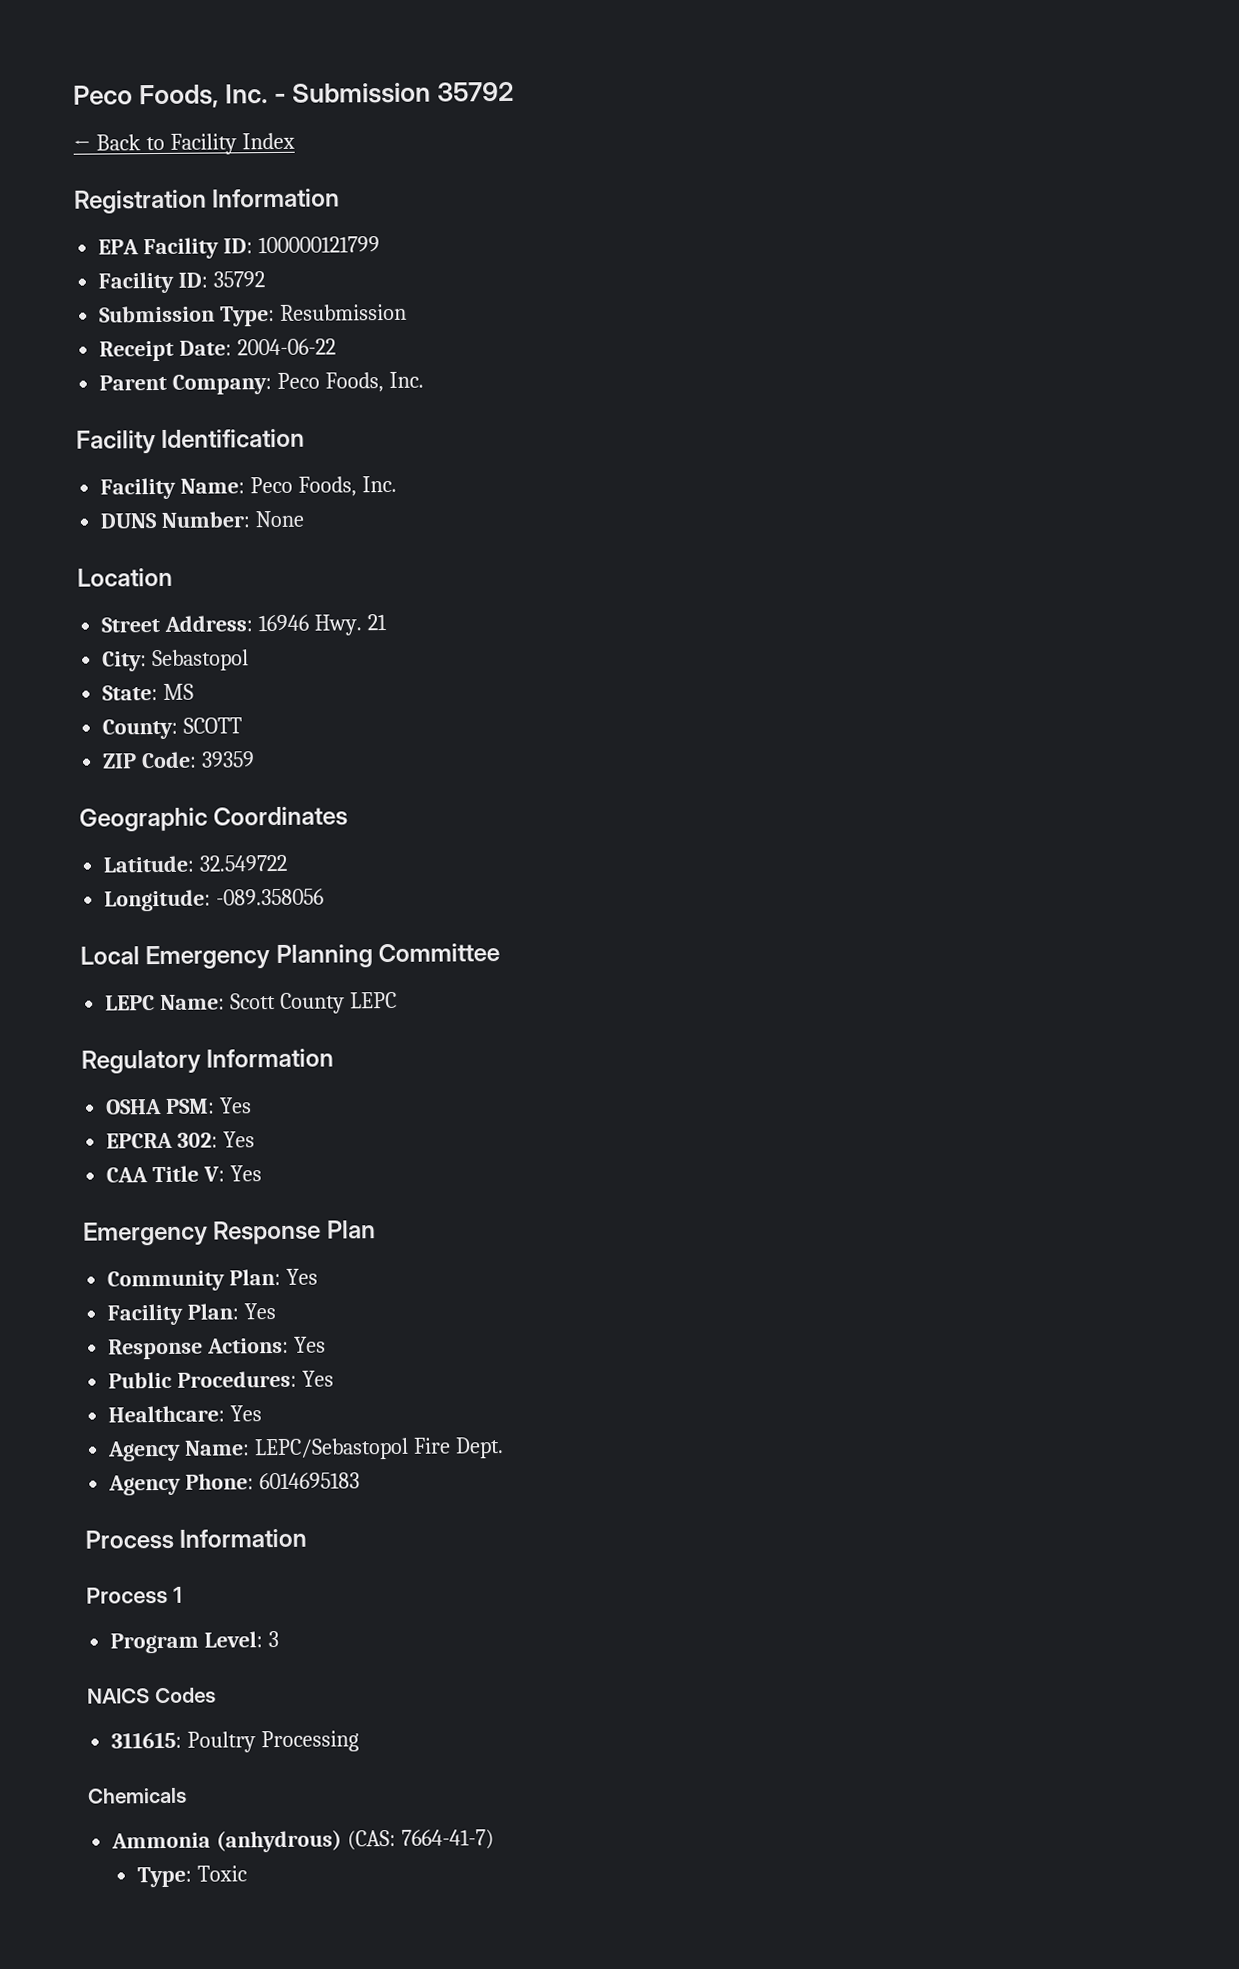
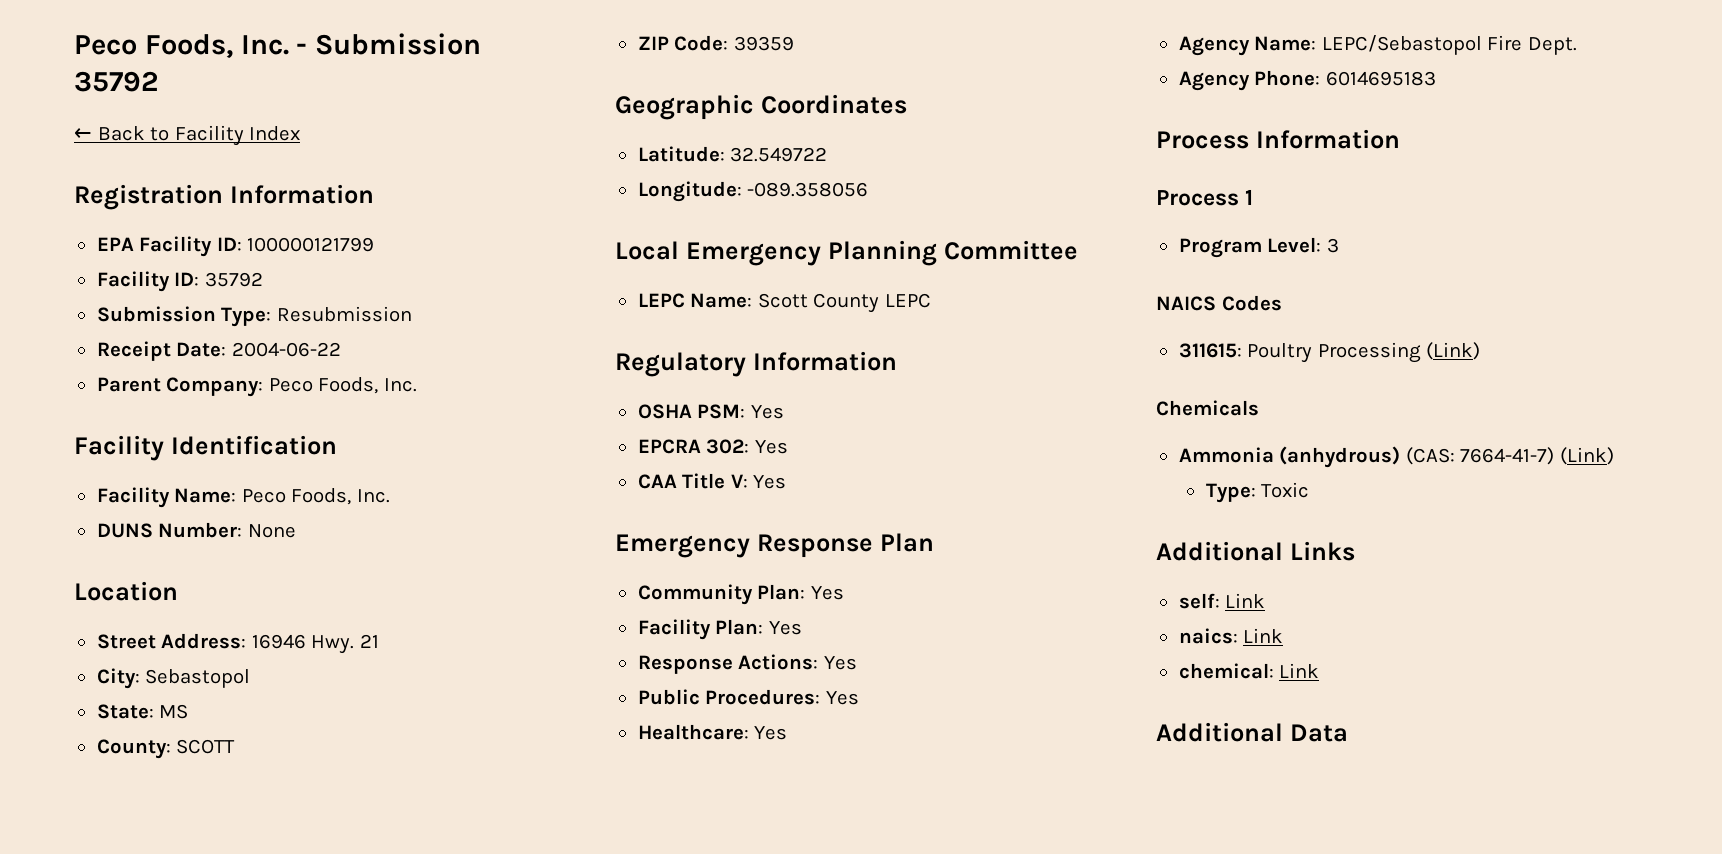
(360, 1741) none -> [1426,342,1481,360] (Link)
(495, 1839) none -> [1559,447,1614,465] (Link)
(247, 1873) none -> [1156,541,1355,561] [1178,593,1266,609] [1178,628,1284,644] [1178,663,1320,679] [1156,722,1348,742] // Additional Links // self: Link // naics: Link // chemical: Link // Additional Data

